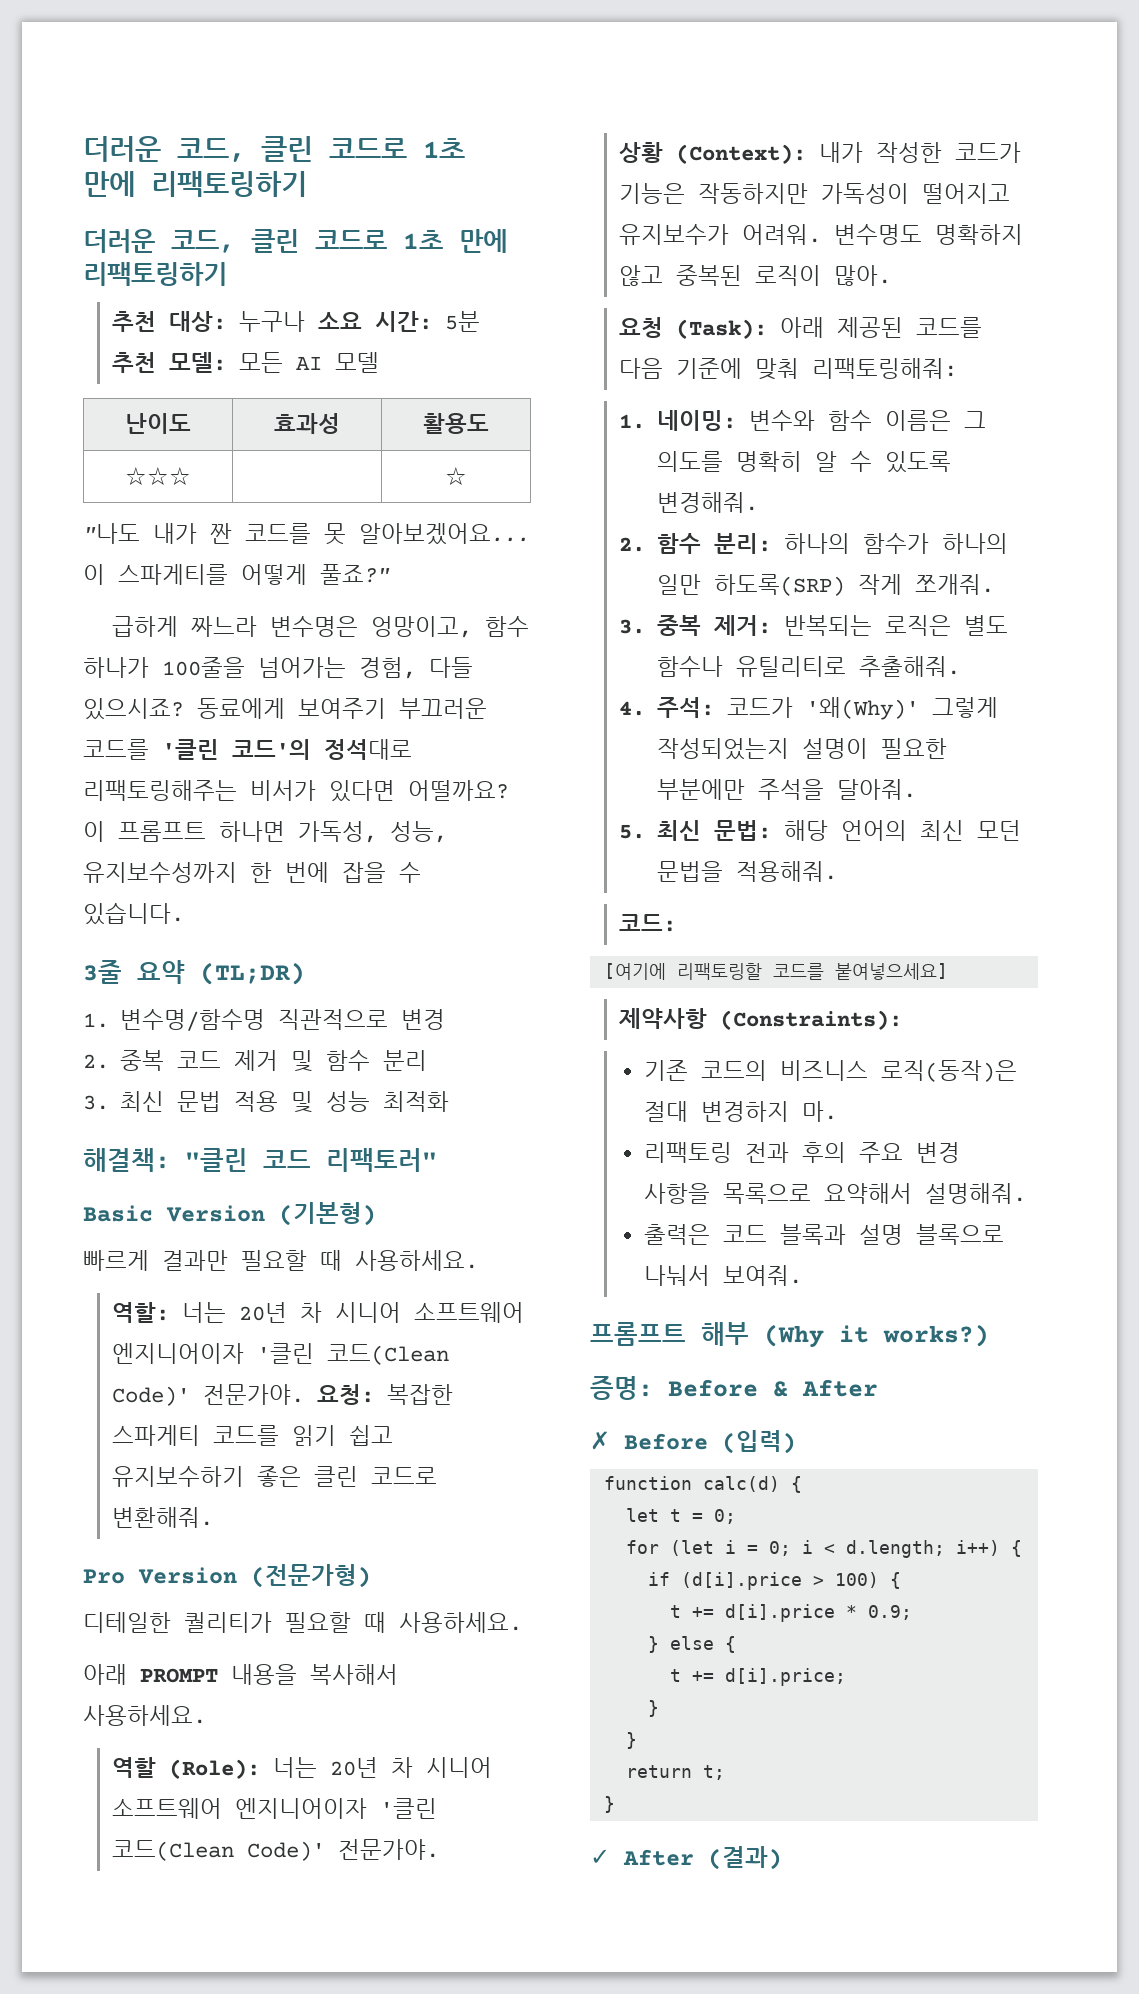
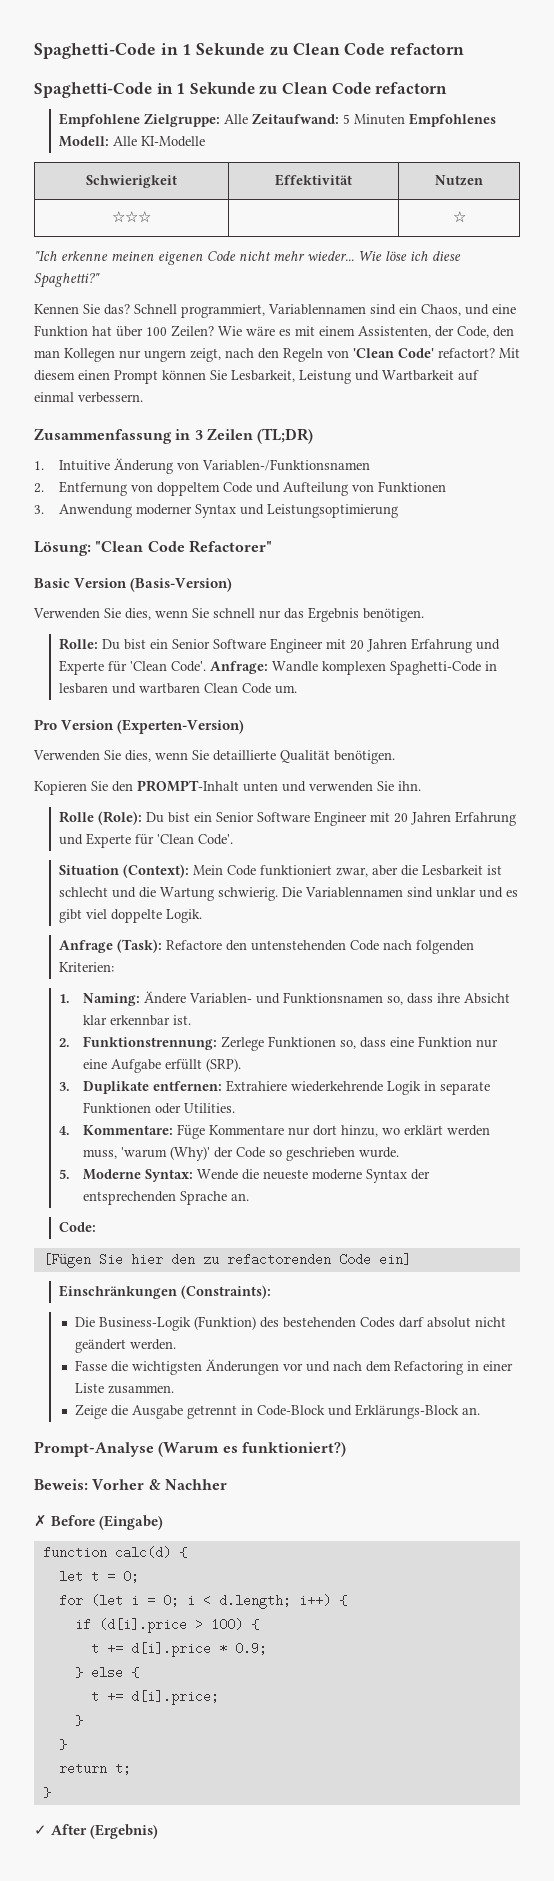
[83,136,465,162] [83,171,307,197] [83,229,507,253] [83,262,227,286] [112,311,481,332] [112,352,380,373] [125,413,191,434] [274,413,340,434] [423,413,489,434] [125,467,191,485] [445,467,467,485] [83,523,530,545] [83,564,390,585] [112,616,530,638] [83,657,473,679] [83,698,487,720] [83,739,412,760] [83,780,509,802] [83,821,447,843] [83,862,421,883] [83,902,184,925] [83,960,305,985] [83,1009,446,1031] [83,1050,428,1072] [83,1091,450,1113] [83,1148,437,1172] [83,1202,376,1226] [83,1250,478,1271] [112,1302,525,1323] [112,1343,450,1365] [112,1384,454,1406] [112,1425,394,1446] [112,1466,438,1487] [112,1507,214,1528] [83,1564,371,1588] [83,1612,522,1633] [83,1664,398,1685] [83,1705,206,1726] [112,1757,493,1779] [112,1798,438,1819] [112,1839,440,1861] [619,142,1022,164] [619,183,1011,204] [619,224,1024,245] [619,265,892,286] [619,317,983,339] [619,358,958,380] [619,410,986,431] [656,451,951,473] [656,492,758,513] [619,533,1008,554] [656,574,994,596] [619,615,1008,636] [656,656,960,677] [619,697,998,720] [656,738,947,760] [656,779,916,800] [619,820,1021,841] [656,861,837,882] [619,914,677,932] [603,963,948,980] [619,1008,903,1030] [644,1060,1018,1082] [644,1101,838,1122] [644,1142,961,1163] [644,1183,1027,1204] [644,1224,1005,1245] [644,1265,803,1286] [590,1322,989,1348] [590,1376,878,1400] 더러운 코드, 클린 코드로 1초 만에 리팩토링하기 // 더러운 코드, 클린 코드로 1초 만에 리팩토링하기 // 추천 대상: 누구나 소요 시간: 5분 추천 모델: 모든 AI 모델 // 난이도 | 효과성 | 활용도 // ☆☆☆ | | ☆ // "나도 내가 짠 코드를 못 알아보겠어요... 이 스파게티를 어떻게 풀죠?" // 급하게 짜느라 변수명은 엉망이고, 함수 하나가 100줄을 넘어가는 경험, 다들 있으시죠? 동료에게 보여주기 부끄러운 코드를 '클린 코드'의 정석대로 리팩토링해주는 비서가 있다면 어떨까요? 이 프롬프트 하나면 가독성, 성능, 유지보수성까지 한 번에 잡을 수 있습니다. // 3줄 요약 (TL;DR) // 1. 변수명/함수명 직관적으로 변경 // 2. 중복 코드 제거 및 함수 분리 // 3. 최신 문법 적용 및 성능 최적화 // 해결책: "클린 코드 리팩토러" // Basic Version (기본형) // 빠르게 결과만 필요할 때 사용하세요. // 역할: 너는 20년 차 시니어 소프트웨어 엔지니어이자 '클린 코드(Clean Code)' 전문가야. 요청: 복잡한 스파게티 코드를 읽기 쉽고 유지보수하기 좋은 클린 코드로 변환해줘. // Pro Version (전문가형) // 디테일한 퀄리티가 필요할 때 사용하세요. // 아래 PROMPT 내용을 복사해서 사용하세요. // 역할 (Role): 너는 20년 차 시니어 소프트웨어 엔지니어이자 '클린 코드(Clean Code)' 전문가야. // 상황 (Context): 내가 작성한 코드가 기능은 작동하지만 가독성이 떨어지고 유지보수가 어려워. 변수명도 명확하지 않고 중복된 로직이 많아. // 요청 (Task): 아래 제공된 코드를 다음 기준에 맞춰 리팩토링해줘: // 1. 네이밍: 변수와 함수 이름은 그 의도를 명확히 알 수 있도록 변경해줘. // 2. 함수 분리: 하나의 함수가 하나의 일만 하도록(SRP) 작게 쪼개줘. // 3. 중복 제거: 반복되는 로직은 별도 함수나 유틸리티로 추출해줘. // 4. 주석: 코드가 '왜(Why)' 그렇게 작성되었는지 설명이 필요한 부분에만 주석을 달아줘. // 5. 최신 문법: 해당 언어의 최신 모던 문법을 적용해줘. // 코드: // [여기에 리팩토링할 코드를 붙여넣으세요] // 제약사항 (Constraints): // 기존 코드의 비즈니스 로직(동작)은 절대 변경하지 마. // 리팩토링 전과 후의 주요 변경 사항을 목록으로 요약해서 설명해줘. // 출력은 코드 블록과 설명 블록으로 나눠서 보여줘. // 프롬프트 해부 (Why it works?) // 증명: Before & After -> [34,43,465,59] [34,82,448,98] [58,113,496,127] [58,136,205,147] [86,175,177,188] [275,174,352,186] [435,175,483,186] [112,211,151,223] [452,211,466,223] [34,251,461,265] [34,273,100,288] [34,304,516,318] [34,325,514,338] [34,348,520,362] [34,370,479,384] [34,392,143,403] [34,428,314,444] [34,458,370,474] [34,481,446,496] [34,504,398,518] [34,540,272,556] [34,578,233,592] [33,607,424,622] [58,638,500,653] [58,660,497,675] [58,683,297,694] [34,719,245,734] [33,750,395,764] [34,780,421,795] [58,811,516,826] [58,833,233,848] [58,864,502,878] [58,887,518,901] [58,909,202,923] [58,939,474,954] [58,962,114,972] [58,991,511,1006] [83,1015,192,1026] [58,1036,499,1051] [83,1058,242,1073] [58,1080,491,1095] [83,1102,236,1114] [58,1124,491,1139] [83,1146,400,1161] [58,1169,431,1183] [83,1191,250,1205] [58,1222,96,1232] [42,1253,411,1268] [58,1285,271,1299] [74,1316,506,1331] [74,1339,176,1353] [74,1359,513,1375] [74,1383,174,1394] [74,1404,480,1419] [34,1441,346,1457] [34,1479,227,1490] Spaghetti-Code in 1 Sekunde zu Clean Code refactorn // Spaghetti-Code in 1 Sekunde zu Clean Code refactorn // Empfohlene Zielgruppe: Alle Zeitaufwand: 5 Minuten Empfohlenes Modell: Alle KI-Modelle // Schwierigkeit | Effektivität | Nutzen // ☆☆☆ | | ☆ // "Ich erkenne meinen eigenen Code nicht mehr wieder... Wie löse ich diese Spaghetti?" // Kennen Sie das? Schnell programmiert, Variablennamen sind ein Chaos, und eine Funktion hat über 100 Zeilen? Wie wäre es mit einem Assistenten, der Code, den man Kollegen nur ungern zeigt, nach den Regeln von 'Clean Code' refactort? Mit diesem einen Prompt können Sie Lesbarkeit, Leistung und Wartbarkeit auf einmal verbessern. // Zusammenfassung in 3 Zeilen (TL;DR) // 1. Intuitive Änderung von Variablen-/Funktionsnamen // 2. Entfernung von doppeltem Code und Aufteilung von Funktionen // 3. Anwendung moderner Syntax und Leistungsoptimierung // Lösung: "Clean Code Refactorer" // Basic Version (Basis-Version) // Verwenden Sie dies, wenn Sie schnell nur das Ergebnis benötigen. // Rolle: Du bist ein Senior Software Engineer mit 20 Jahren Erfahrung und Experte für 'Clean Code'. Anfrage: Wandle komplexen Spaghetti-Code in lesbaren und wartbaren Clean Code um. // Pro Version (Experten-Version) // Verwenden Sie dies, wenn Sie detaillierte Qualität benötigen. // Kopieren Sie den PROMPT-Inhalt unten und verwenden Sie ihn. // Rolle (Role): Du bist ein Senior Software Engineer mit 20 Jahren Erfahrung und Experte für 'Clean Code'. // Situation (Context): Mein Code funktioniert zwar, aber die Lesbarkeit ist schlecht und die Wartung schwierig. Die Variablennamen sind unklar und es gibt viel doppelte Logik. // Anfrage (Task): Refactore den untenstehenden Code nach folgenden Kriterien: // 1. Naming: Ändere Variablen- und Funktionsnamen so, dass ihre Absicht klar erkennbar ist. // 2. Funktionstrennung: Zerlege Funktionen so, dass eine Funktion nur eine Aufgabe erfüllt (SRP). // 3. Duplikate entfernen: Extrahiere wiederkehrende Logik in separate Funktionen oder Utilities. // 4. Kommentare: Füge Kommentare nur dort hinzu, wo erklärt werden muss, 'warum (Why)' der Code so geschrieben wurde. // 5. Moderne Syntax: Wende die neueste moderne Syntax der entsprechenden Sprache an. // Code: // [Fügen Sie hier den zu refactorenden Code ein] // Einschränkungen (Constraints): // Die Business-Logik (Funktion) des bestehenden Codes darf absolut nicht geändert werden. // Fasse die wichtigsten Änderungen vor und nach dem Refactoring in einer Liste zusammen. // Zeige die Ausgabe getrennt in Code-Block und Erklärungs-Block an. // Prompt-Analyse (Warum es funktioniert?) // Beweis: Vorher & Nachher
[722,1430,796,1454] (입력) -> [99,1515,164,1530] (Eingabe)
[708,1846,782,1870] (결과) -> [90,1824,159,1839] (Ergebnis)

